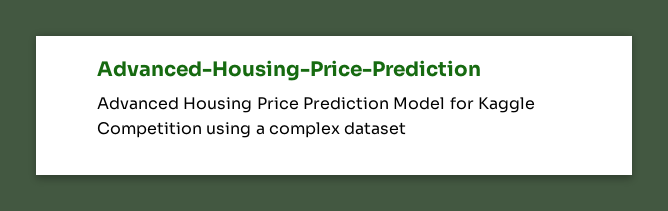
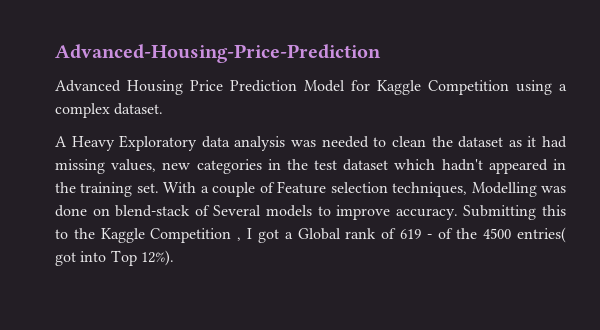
[344,122,407,135] dataset -> [114,103,164,115] [55,135,568,151] [55,159,566,174] [55,181,566,197] [55,205,567,220] [55,227,566,243] [55,250,174,266] dataset. // A Heavy Exploratory data analysis was needed to clean the dataset as it had missing values, new categories in the test dataset which hadn't appeared in the training set. With a couple of Feature selection techniques, Modelling was done on blend-stack of Several models to improve accuracy. Submitting this to the Kaggle Competition , I got a Global rank of 619 - of the 4500 entries( got into Top 12%).

